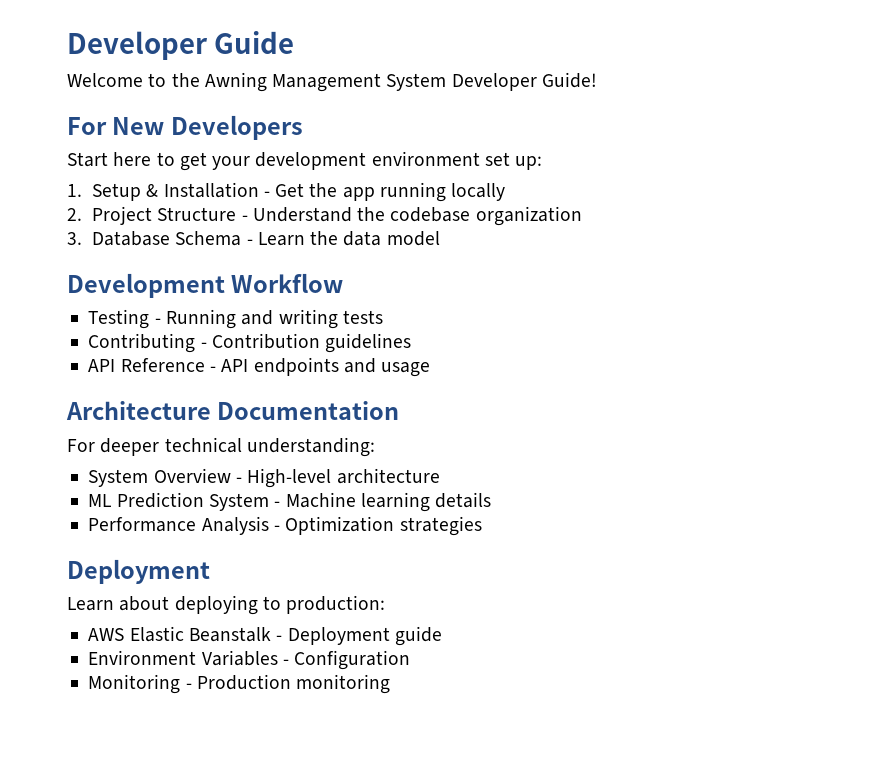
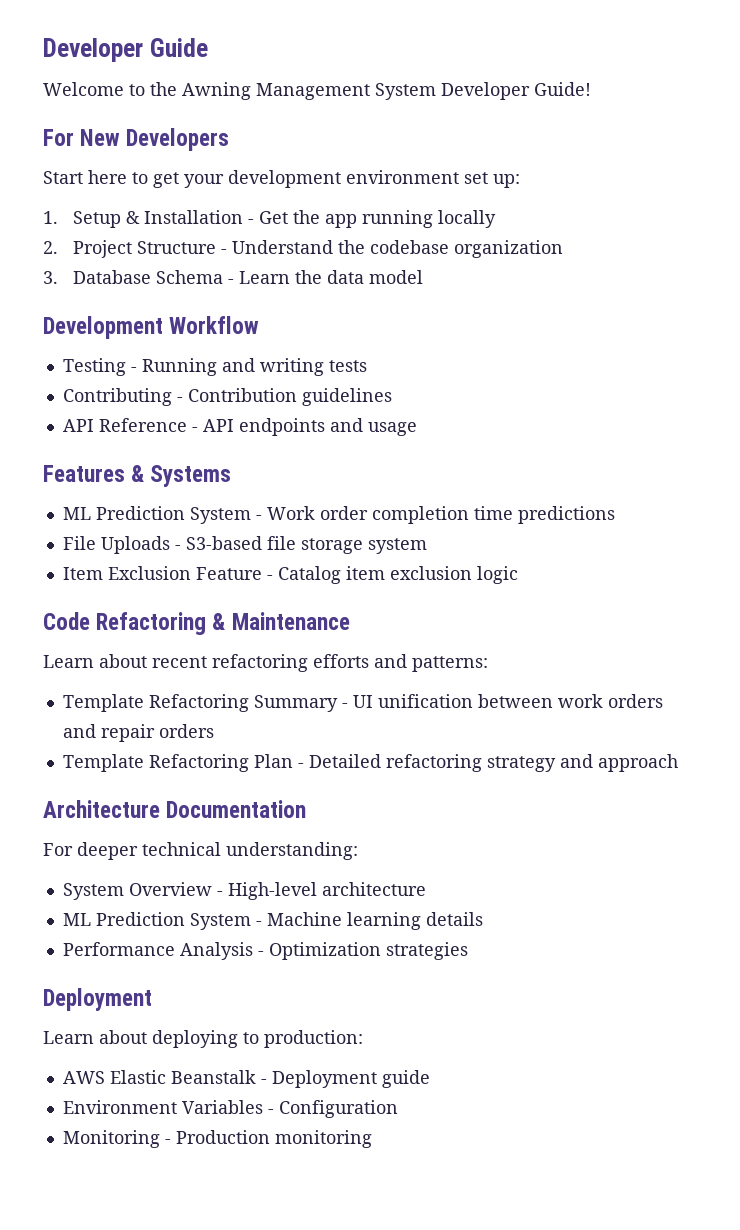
(431, 369) none -> [43,465,232,487] [62,506,615,524] [62,536,427,554] [62,566,518,584] [43,612,350,635] [43,654,488,672] [62,694,663,712] [62,724,214,742] [62,754,678,772] // Features & Systems // ML Prediction System - Work order completion time predictions // File Uploads - S3-based file storage system // Item Exclusion Feature - Catalog item exclusion logic // Code Refactoring & Maintenance // Learn about recent refactoring efforts and patterns: // Template Refactoring Summary - UI unification between work orders and repair orders // Template Refactoring Plan - Detailed refactoring strategy and approach

